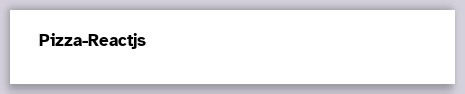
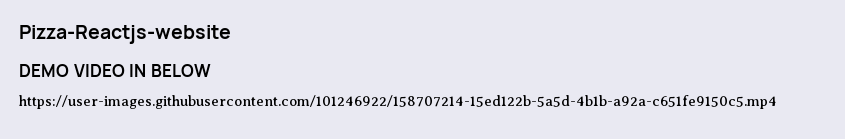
[39,33,146,49] Pizza-Reactjs -> [19,25,231,44] [19,64,211,77] [19,95,777,109] Pizza-Reactjs-website // DEMO VIDEO IN BELOW // https://user-images.githubusercontent.com/101246922/158707214-15ed122b-5a5d-4b1b-a92a-c651fe9150c5.mp4

